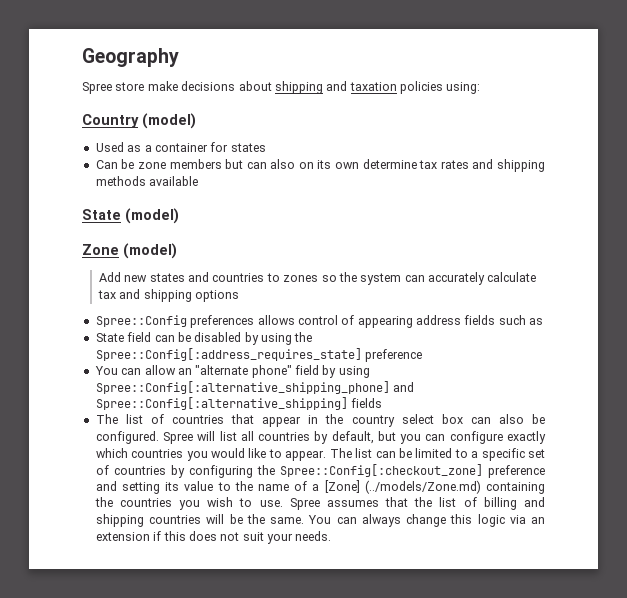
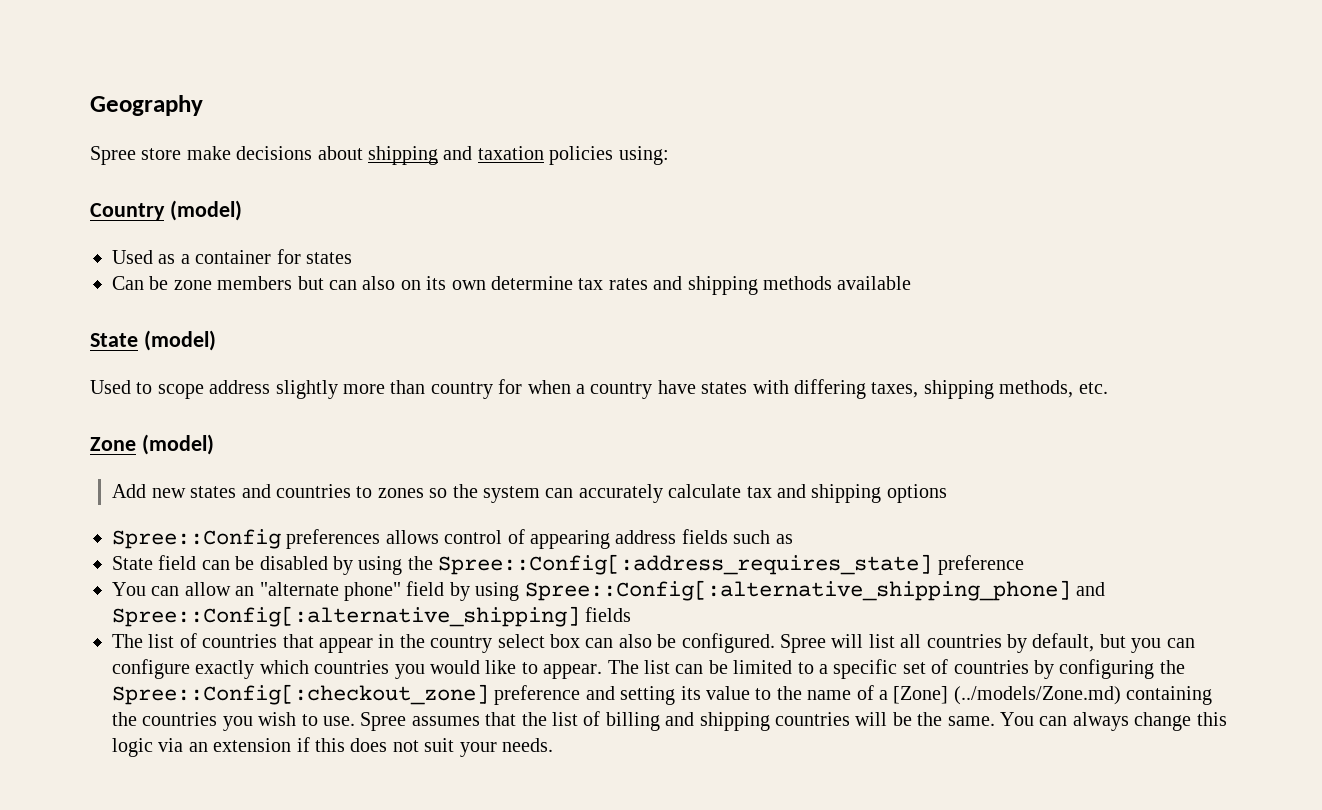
(179, 216) none -> [90,379,1108,399] // Used to scope address slightly more than country for when a country have states with differing taxes, shipping methods, etc.

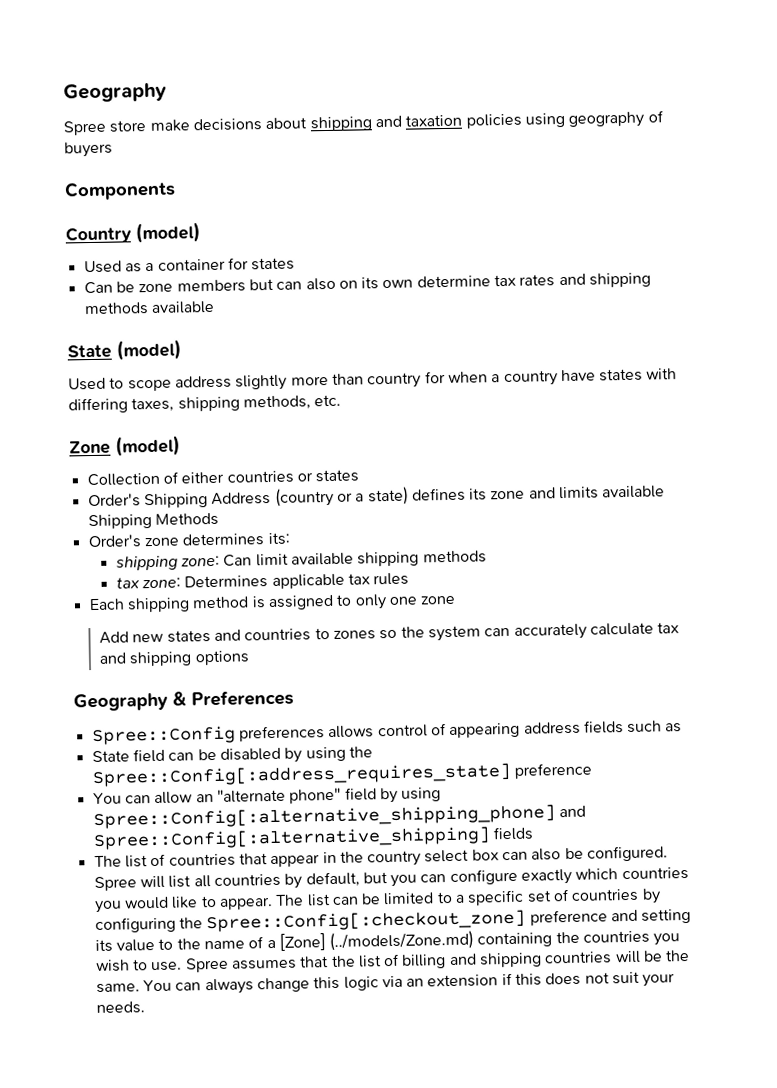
[618,146,669,165] using: -> [524,110,664,128] [64,141,113,158] [64,180,176,201] using geography of buyers // Components
(214, 444) none -> [86,469,360,487] [87,485,666,509] [87,512,219,530] [87,532,290,549] [115,550,487,571] [115,572,410,589] [88,594,457,613] // Collection of either countries or states // Order's Shipping Address (country or a state) defines its zone and limits available Shipping Methods // Order's zone determines its: // shipping zone: Can limit available shipping methods // tax zone: Determines applicable tax rules // Each shipping method is assigned to only one zone
(947, 493) none -> [73,689,294,712] // Geography & Preferences

